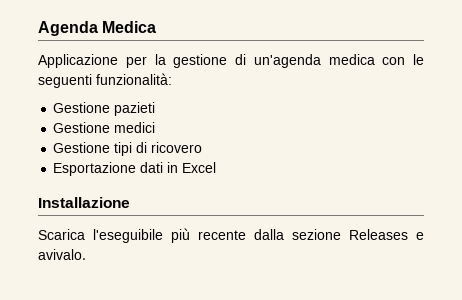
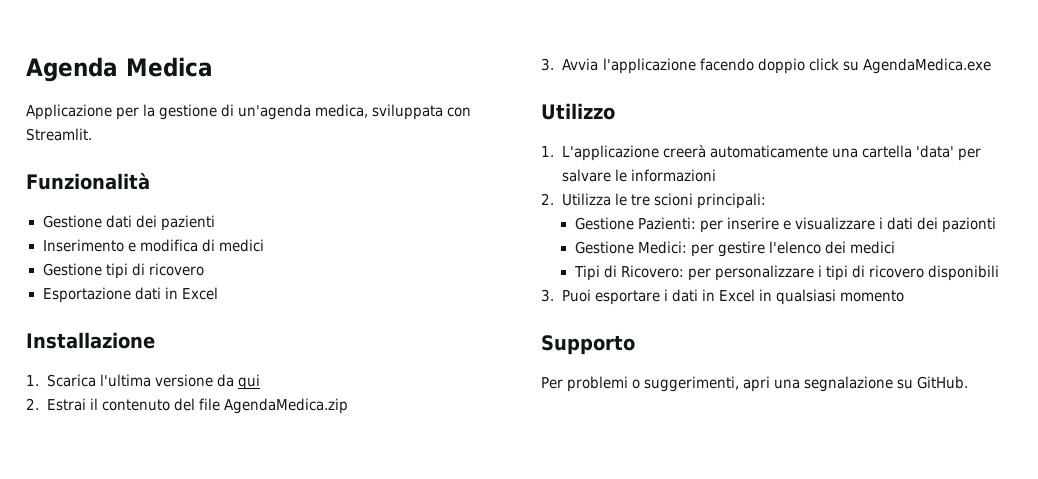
[328,54,424,65] [38,73,172,88] [53,102,156,116] [53,122,111,133] medica con le seguenti funzionalità: // Gestione pazieti // Gestione -> [315,104,472,120] [26,128,92,141] [26,173,150,190] [42,215,215,231] [42,239,215,252] medica, sviluppata con Streamlit. // Funzionalità // Gestione dati dei pazienti // Inserimento e modifica di
[38,228,424,243] [38,249,86,260] Scarica l'eseguibile più recente dalla sezione Releases e avivalo. -> [26,374,260,390] [26,398,348,414] [541,58,991,74] [541,103,615,120] [541,145,981,161] [561,169,716,182] [541,193,766,209] [574,217,997,233] [574,241,896,257] [573,265,1000,281] [541,289,904,305] [541,335,635,355] [541,376,969,392] 1. Scarica l'ultima versione da qui // 2. Estrai il contenuto del file AgendaMedica.zip // 3. Avvia l'applicazione facendo doppio click su AgendaMedica.exe // Utilizzo // 1. L'applicazione creerà automaticamente una cartella 'data' per salvare le informazioni // 2. Utilizza le tre scioni principali: // Gestione Pazienti: per inserire e visualizzare i dati dei pazionti // Gestione Medici: per gestire l'elenco dei medici // Tipi di Ricovero: per personalizzare i tipi di ricovero disponibili // 3. Puoi esportare i dati in Excel in qualsiasi momento // Supporto // Per problemi o suggerimenti, apri una segnalazione su GitHub.

